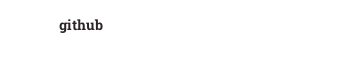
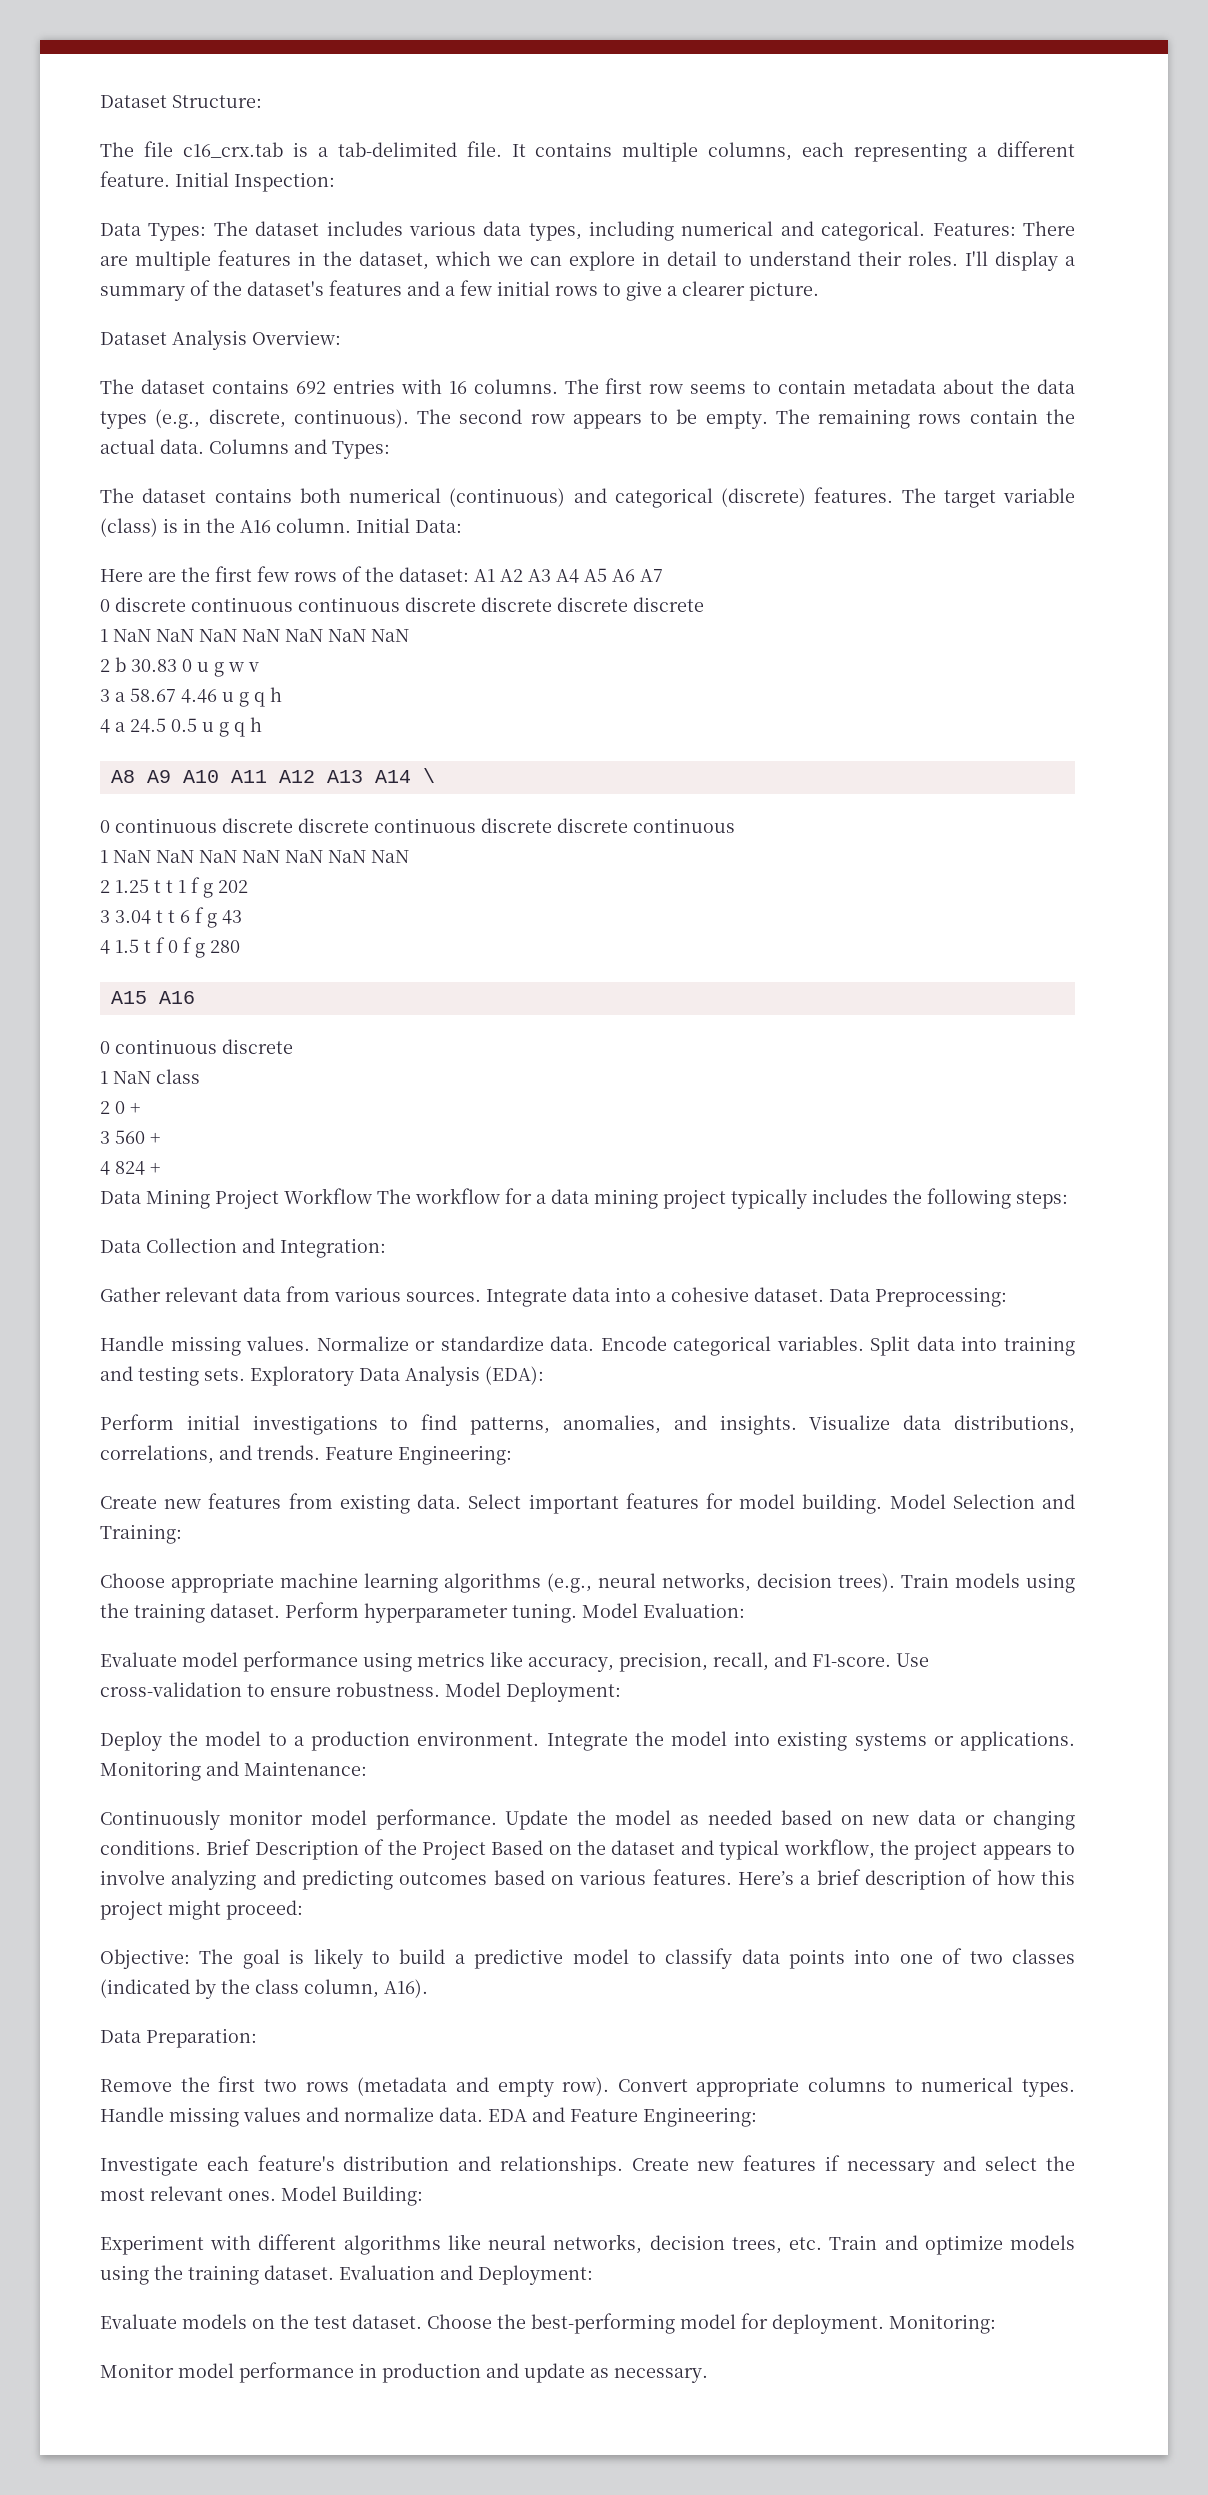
[59,19,103,33] github -> [100,95,262,108] [100,141,1075,162] [100,171,335,192] [100,221,1075,241] [100,250,1075,271] [100,280,819,301] [100,330,341,350] [100,378,1076,394] [100,409,1075,429] [100,439,390,459] [100,487,1075,508] [100,518,462,537] [100,566,663,583] [100,597,704,612] [100,629,409,642] [100,657,259,677] [100,687,282,707] [100,717,262,737] [110,768,435,783] [100,818,735,833] [100,850,409,863] [100,877,248,898] [100,907,242,928] [100,937,240,958] [110,991,195,1004] [100,1039,293,1054] [100,1069,200,1084] [100,1101,140,1114] [100,1130,160,1144] [100,1161,160,1175] [100,1188,1068,1209] [100,1238,386,1258] [100,1286,1007,1307] [100,1336,1075,1356] [100,1366,544,1386] [100,1414,1076,1435] [100,1445,512,1465] [100,1493,1075,1514] [100,1524,182,1544] [100,1572,1075,1593] [100,1602,745,1623] [100,1651,929,1672] [100,1682,621,1702] [100,1731,1075,1751] [100,1761,367,1781] [100,1809,1076,1830] [100,1839,1075,1860] [100,1869,1076,1890] [100,1900,303,1920] [100,1948,1076,1969] [100,1979,428,1999] [100,2028,257,2048] [100,2076,1075,2097] [100,2107,757,2127] [100,2155,1075,2176] [100,2186,423,2206] [100,2234,1076,2255] [100,2265,593,2285] [100,2313,996,2334] [100,2362,708,2383] Dataset Structure: // The file c16_crx.tab is a tab-delimited file. It contains multiple columns, each representing a different feature. Initial Inspection: // Data Types: The dataset includes various data types, including numerical and categorical. Features: There are multiple features in the dataset, which we can explore in detail to understand their roles. I'll display a summary of the dataset's features and a few initial rows to give a clearer picture. // Dataset Analysis Overview: // The dataset contains 692 entries with 16 columns. The first row seems to contain metadata about the data types (e.g., discrete, continuous). The second row appears to be empty. The remaining rows contain the actual data. Columns and Types: // The dataset contains both numerical (continuous) and categorical (discrete) features. The target variable (class) is in the A16 column. Initial Data: // Here are the first few rows of the dataset: A1 A2 A3 A4 A5 A6 A7 // 0 discrete continuous continuous discrete discrete discrete discrete // 1 NaN NaN NaN NaN NaN NaN NaN // 2 b 30.83 0 u g w v // 3 a 58.67 4.46 u g q h // 4 a 24.5 0.5 u g q h // A8 A9 A10 A11 A12 A13 A14 \ // 0 continuous discrete discrete continuous discrete discrete continuous // 1 NaN NaN NaN NaN NaN NaN NaN // 2 1.25 t t 1 f g 202 // 3 3.04 t t 6 f g 43 // 4 1.5 t f 0 f g 280 // A15 A16 // 0 continuous discrete // 1 NaN class // 2 0 + // 3 560 + // 4 824 + // Data Mining Project Workflow The workflow for a data mining project typically includes the following steps: // Data Collection and Integration: // Gather relevant data from various sources. Integrate data into a cohesive dataset. Data Preprocessing: // Handle missing values. Normalize or standardize data. Encode categorical variables. Split data into training and testing sets. Exploratory Data Analysis (EDA): // Perform initial investigations to find patterns, anomalies, and insights. Visualize data distributions, correlations, and trends. Feature Engineering: // Create new features from existing data. Select important features for model building. Model Selection and Training: // Choose appropriate machine learning algorithms (e.g., neural networks, decision trees). Train models using the training dataset. Perform hyperparameter tuning. Model Evaluation: // Evaluate model performance using metrics like accuracy, precision, recall, and F1-score. Use cross-validation to ensure robustness. Model Deployment: // Deploy the model to a production environment. Integrate the model into existing systems or applications. Monitoring and Maintenance: // Continuously monitor model performance. Update the model as needed based on new data or changing conditions. Brief Description of the Project Based on the dataset and typical workflow, the project appears to involve analyzing and predicting outcomes based on various features. Here’s a brief description of how this project might proceed: // Objective: The goal is likely to build a predictive model to classify data points into one of two classes (indicated by the class column, A16). // Data Preparation: // Remove the first two rows (metadata and empty row). Convert appropriate columns to numerical types. Handle missing values and normalize data. EDA and Feature Engineering: // Investigate each feature's distribution and relationships. Create new features if necessary and select the most relevant ones. Model Building: // Experiment with different algorithms like neural networks, decision trees, etc. Train and optimize models using the training dataset. Evaluation and Deployment: // Evaluate models on the test dataset. Choose the best-performing model for deployment. Monitoring: // Monitor model performance in production and update as necessary.

